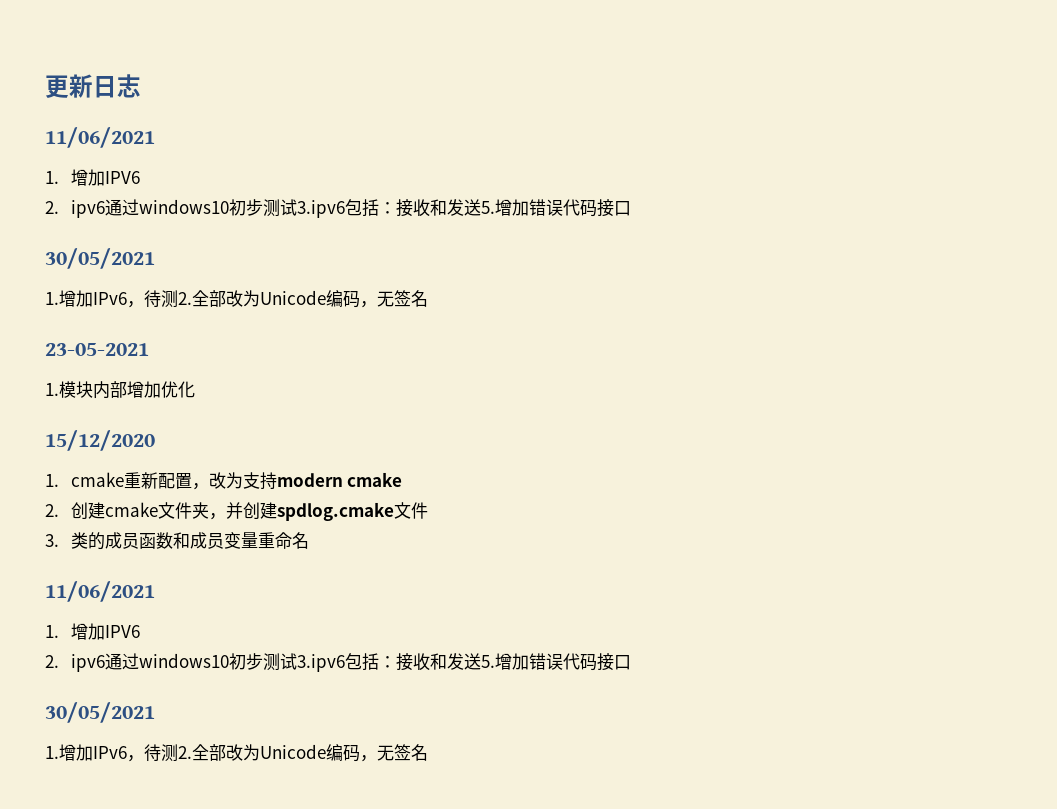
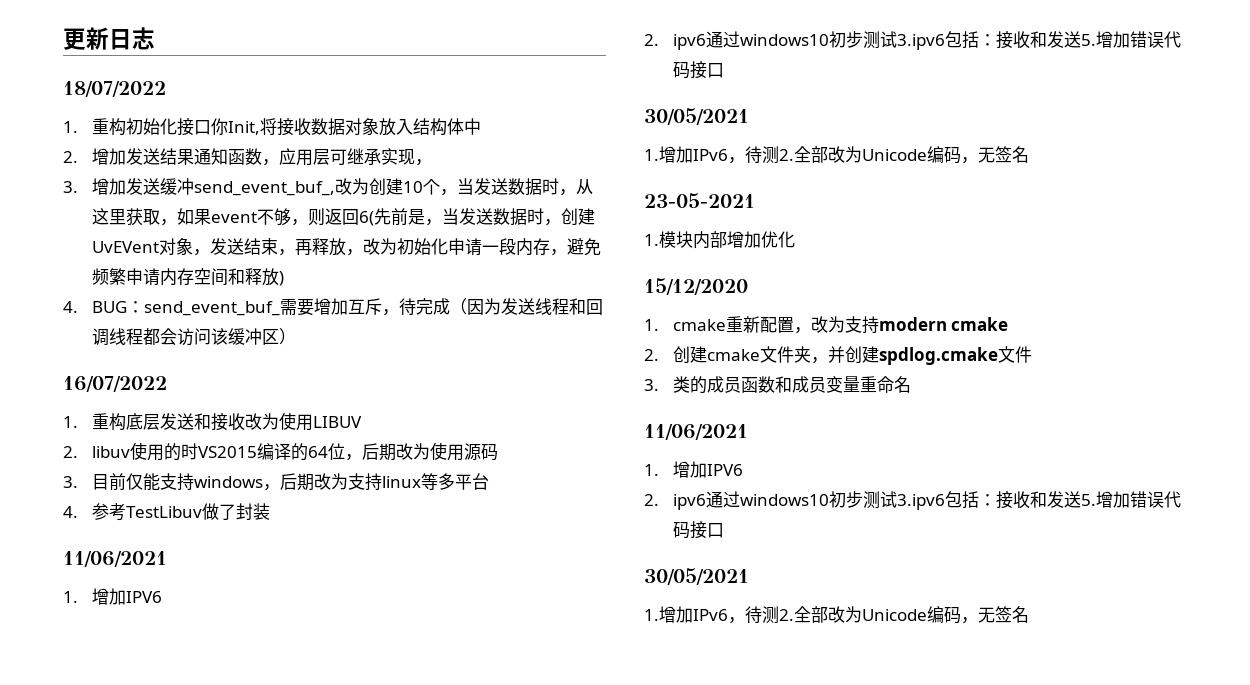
(141, 86) none -> [63,81,166,97] [63,118,481,136] [63,148,432,166] [63,178,593,196] [91,208,595,226] [91,238,601,256] [91,268,284,286] [63,298,603,316] [91,328,296,346] [63,376,167,392] [63,412,362,431] [63,442,498,461] [63,473,489,491] [63,503,270,521] // 18/07/2022 // 1.重构初始化接口你Init,将接收数据对象放入结构体中 // 2.增加发送结果通知函数，应用层可继承实现， // 3.增加发送缓冲send_event_buf_,改为创建10个，当发送数据时，从这里获取，如果event不够，则返回6(先前是，当发送数据时，创建UvEVent对象，发送结束，再释放，改为初始化申请一段内存，避免频繁申请内存空间和释放) // 4. BUG：send_event_buf_需要增加互斥，待完成（因为发送线程和回调线程都会访问该缓冲区） // 16/07/2022 // 1.重构底层发送和接收改为使用LIBUV // 2. libuv使用的时VS2015编译的64位，后期改为使用源码 // 3.目前仅能支持windows，后期改为支持linux等多平台 // 4.参考TestLibuv做了封装

